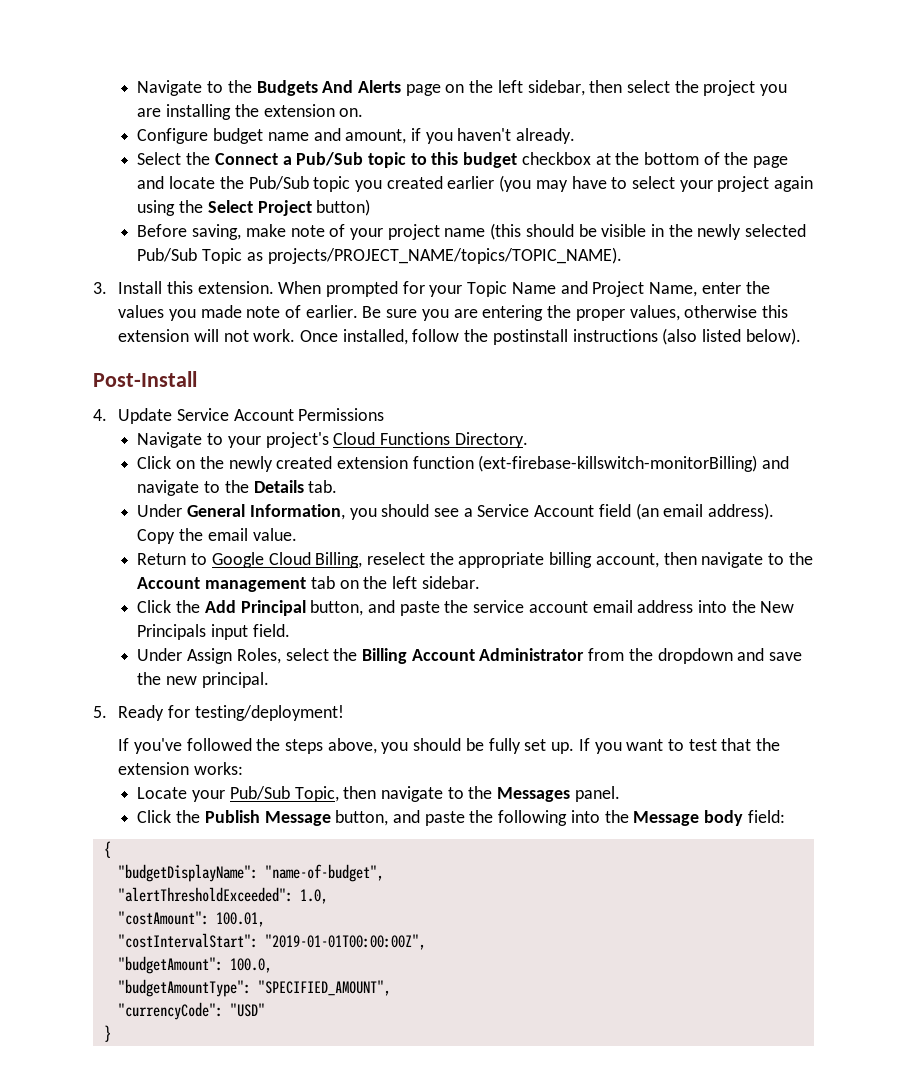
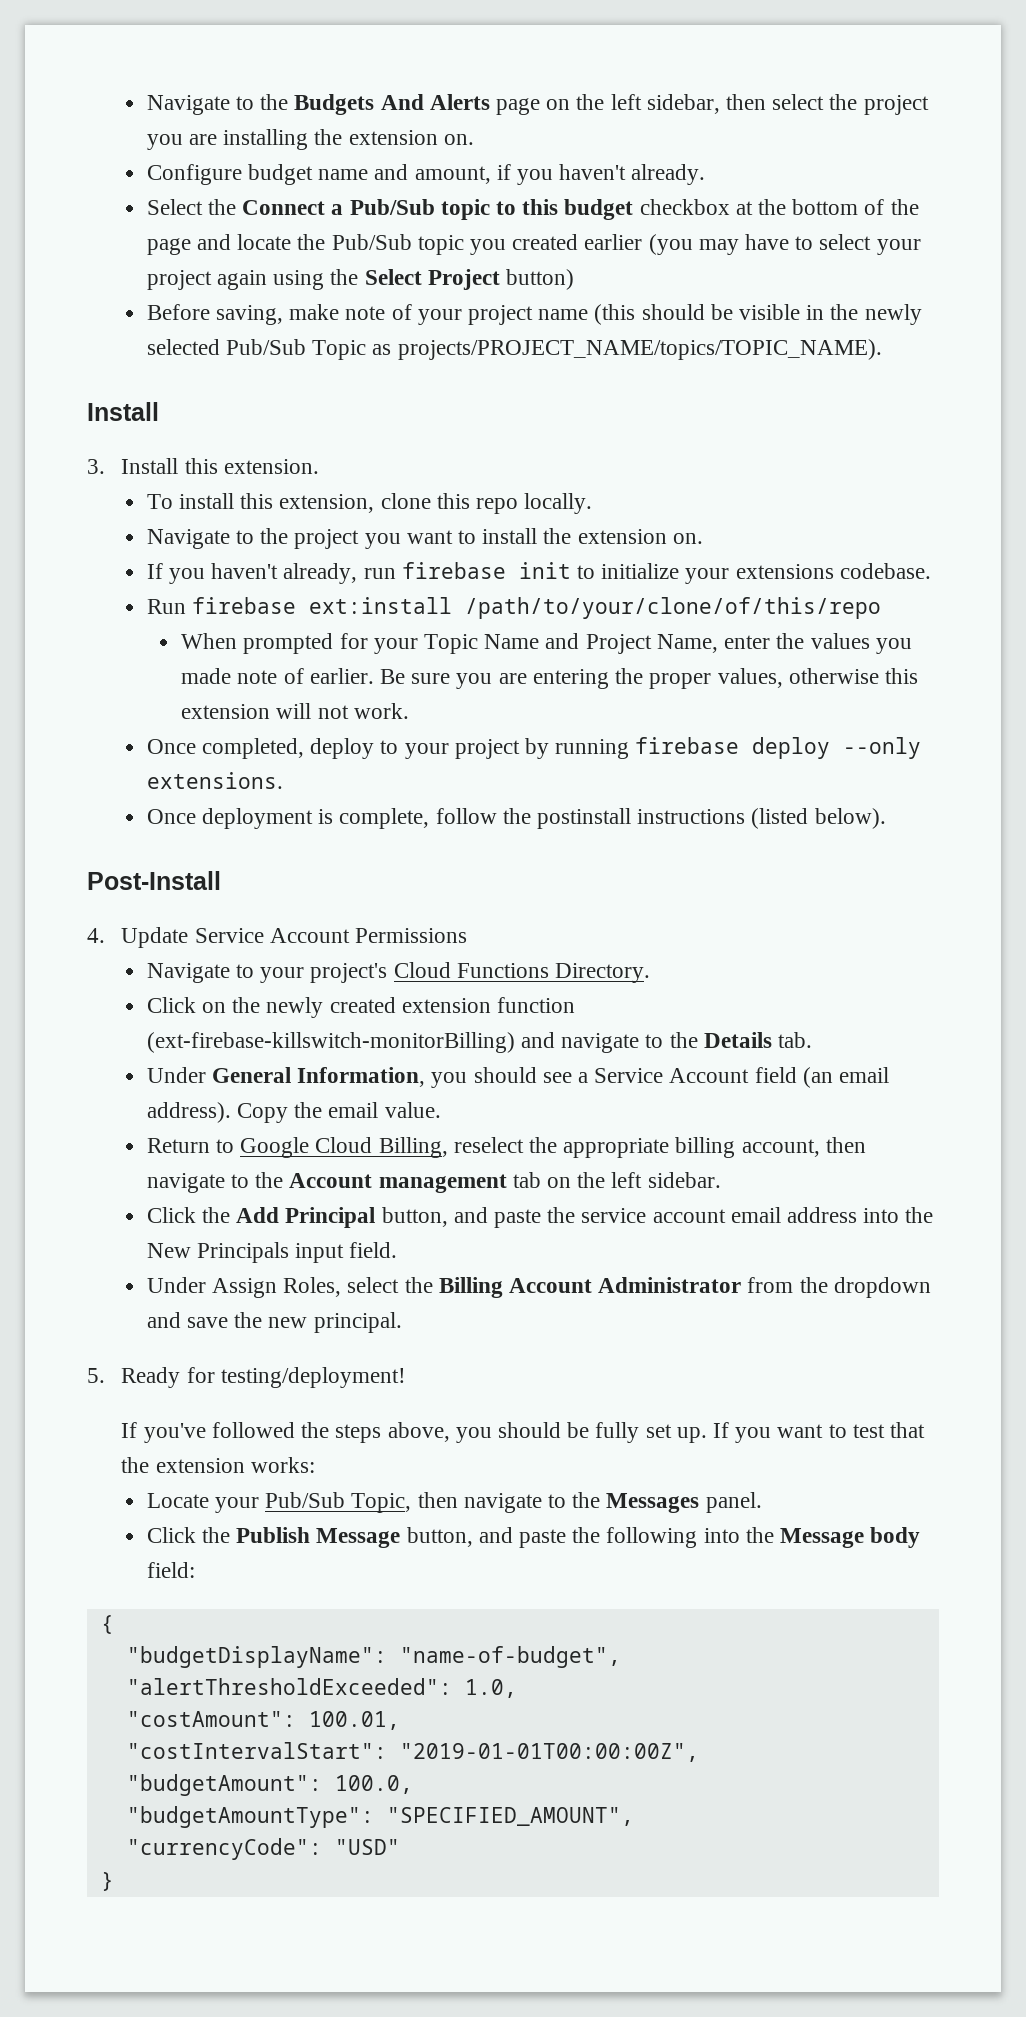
(622, 255) none -> [87,402,159,421] // Install
(274, 287) none -> [146,493,593,514] [146,528,703,549] [146,562,931,584] [146,597,881,619] // To install this extension, clone this repo locally. // Navigate to the project you want to install the extension on. // If you haven't already, run firebase init to initialize your extensions codebase. // Run firebase ext:install /path/to/your/clone/of/this/repo //
[299,329,408,345] Once installed, -> [146,737,922,759] [146,772,283,789] [146,808,430,829] // Once completed, deploy to your project by running firebase deploy --only extensions. // Once deployment is complete,
[662,328,742,345] (also listed -> [751,808,809,829] (listed

